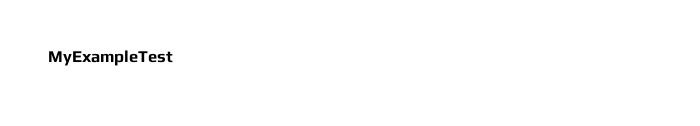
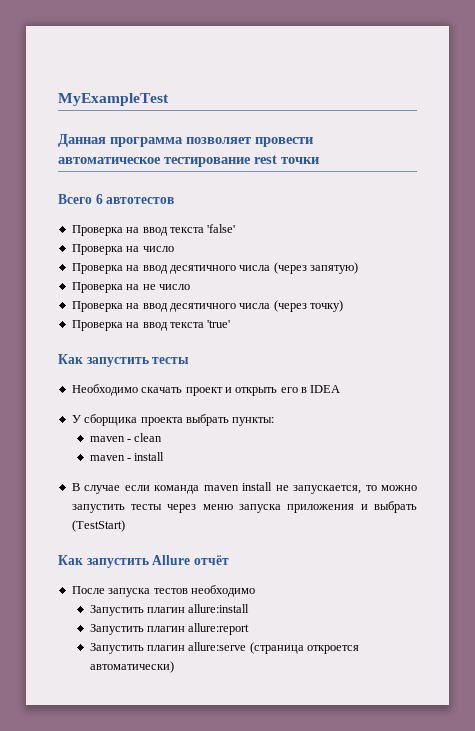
(173, 58) none -> [58,134,313,147] [58,155,319,167] [58,194,175,204] [71,224,236,236] [71,244,174,255] [71,262,358,274] [71,282,190,293] [71,300,343,312] [71,320,231,331] [58,354,190,367] [71,384,341,396] [71,414,275,426] [89,433,163,442] [89,452,165,461] [71,482,418,494] [71,501,417,513] [71,520,125,532] [58,555,229,568] [71,585,255,597] [89,604,250,616] [89,623,250,635] [89,642,360,654] [89,661,174,673] // Данная программа позволяет провести автоматическое тестирование rest точки // Всего 6 автотестов // Проверка на ввод текста 'false' // Проверка на число // Проверка на ввод десятичного числа (через запятую) // Проверка на не число // Проверка на ввод десятичного числа (через точку) // Проверка на ввод текста 'true' // Как запустить тесты // Необходимо скачать проект и открыть его в IDEA // У сборщика проекта выбрать пункты: // maven - clean // maven - install // В случае если команда maven install не запускается, то можно запустить тесты через меню запуска приложения и выбрать (TestStart) // Как запустить Allure отчёт // После запуска тестов необходимо // Запустить плагин allure:install // Запустить плагин allure:report // Запустить плагин allure:serve (страница откроется автоматически)

